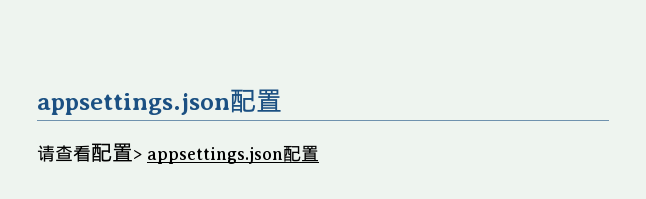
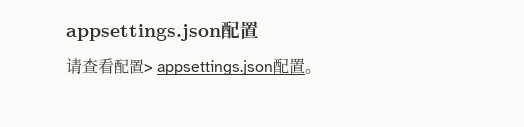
(319, 153) none -> [305,69,322,74] 。

